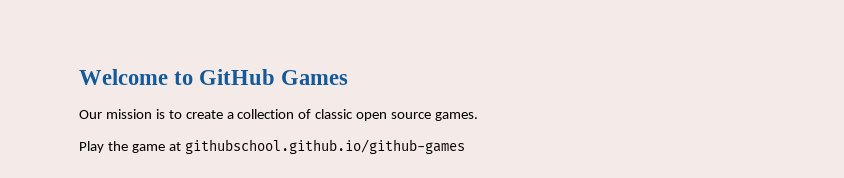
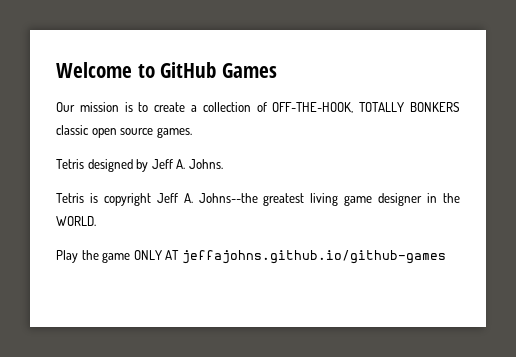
(312, 114) none -> [272,102,460,113] OFF-THE-HOOK, TOTALLY BONKERS
(479, 116) none -> [56,159,223,172] [56,193,461,206] [56,216,96,226] // Tetris designed by Jeff A. Johns. // Tetris is copyright Jeff A. Johns--the greatest living game designer in the WORLD.
[168,139,465,154] at githubschool.github.io/github-games -> [133,250,446,264] ONLY AT jeffajohns.github.io/github-games

